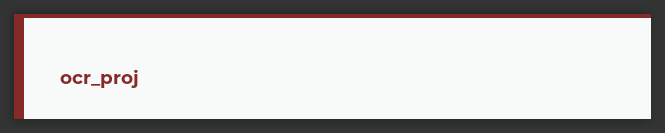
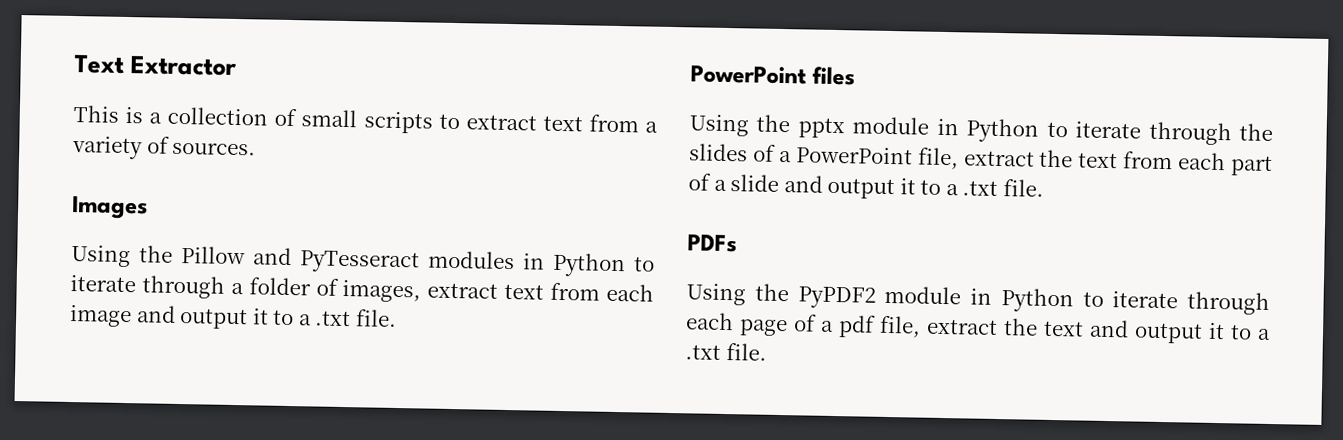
[60,69,139,88] ocr_proj -> [74,54,238,77] [73,105,658,134] [72,136,257,160] [71,196,148,220] [71,245,655,278] [70,275,655,303] [69,304,397,330] [690,65,856,86] [689,114,1273,146] [689,143,1273,176] [688,173,1044,200] [687,234,737,253] [686,283,1270,315] [685,312,1271,344] [685,343,767,361] Text Extractor // This is a collection of small scripts to extract text from a variety of sources. // Images // Using the Pillow and PyTesseract modules in Python to iterate through a folder of images, extract text from each image and output it to a .txt file. // PowerPoint files // Using the pptx module in Python to iterate through the slides of a PowerPoint file, extract the text from each part of a slide and output it to a .txt file. // PDFs // Using the PyPDF2 module in Python to iterate through each page of a pdf file, extract the text and output it to a .txt file.

